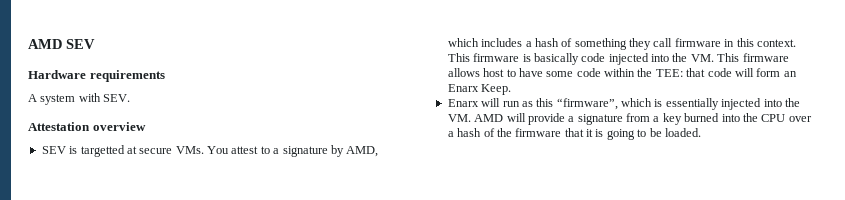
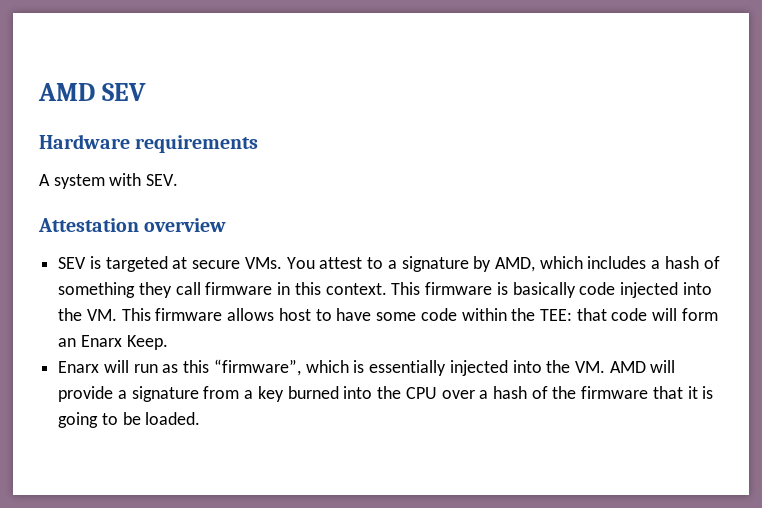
[80,145,125,157] targetted -> [105,256,168,272] targeted

